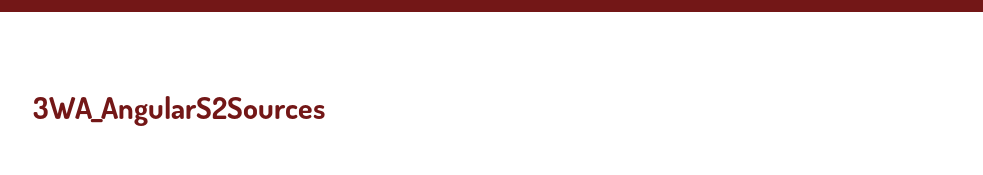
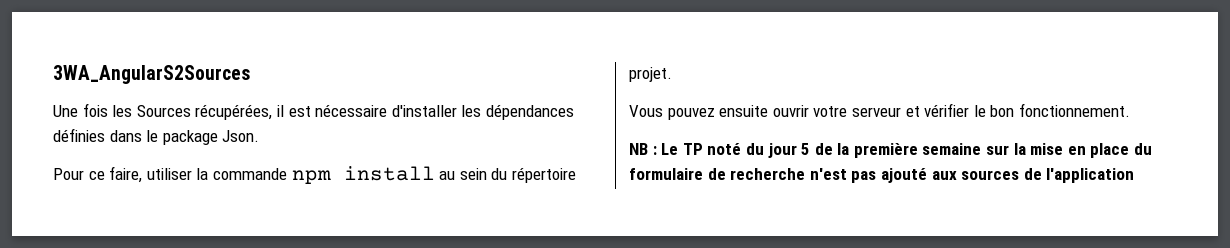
(325, 111) none -> [53,103,574,120] [53,128,260,145] [53,166,576,184] [629,67,672,82] [629,103,1130,120] [629,143,1153,158] [629,168,1135,183] // Une fois les Sources récupérées, il est nécessaire d'installer les dépendances définies dans le package Json. // Pour ce faire, utiliser la commande npm install au sein du répertoire projet. // Vous pouvez ensuite ouvrir votre serveur et vérifier le bon fonctionnement. // NB : Le TP noté du jour 5 de la première semaine sur la mise en place du formulaire de recherche n'est pas ajouté aux sources de l'application

